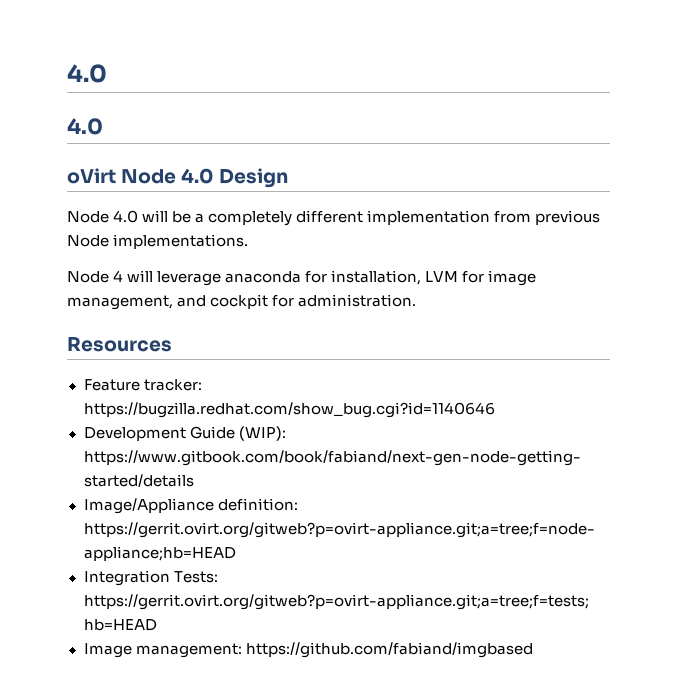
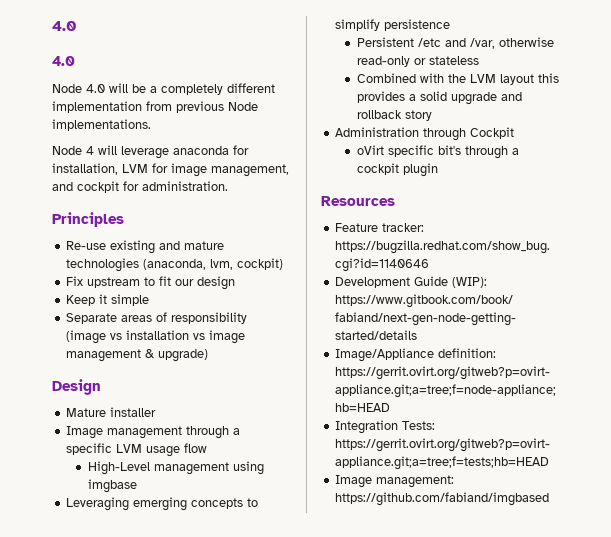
[67,168,289,188] // oVirt Node 4.0 Design -> (75, 61) none
(417, 300) none -> [52,212,124,227] [66,240,225,254] [66,258,284,272] [66,276,236,290] [66,294,150,306] [66,312,248,324] [66,330,246,344] [66,349,209,362] [52,379,101,395] [66,407,157,417] [66,426,241,439] [66,443,208,457] [87,461,264,475] [87,479,137,493] [66,497,259,511] [335,19,451,31] [356,37,554,49] [356,56,479,67] [356,73,559,85] [356,91,522,105] [356,110,432,121] [335,127,515,141] [356,145,519,159] [356,163,438,177] // Principles // Re-use existing and mature technologies (anaconda, lvm, cockpit) // Fix upstream to fit our design // Keep it simple // Separate areas of responsibility (image vs installation vs image management & upgrade) // Design // Mature installer // Image management through a specific LVM usage flow // High-Level management using imgbase // Leveraging emerging concepts to simplify persistence // Persistent /etc and /var, otherwise read-only or stateless // Combined with the LVM layout this provides a solid upgrade and rollback story // Administration through Cockpit // oVirt specific bit's through a cockpit plugin

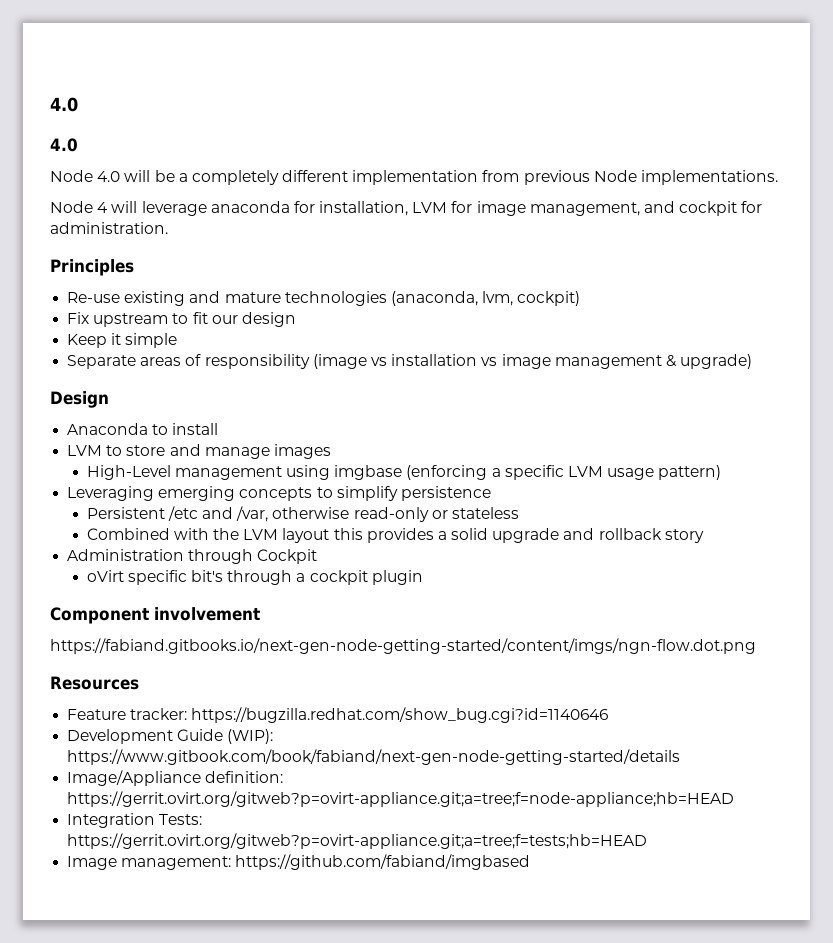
[66,407,157,417] [66,426,241,439] [66,443,208,457] [87,461,264,475] [87,479,137,493] Mature installer // Image management through a specific LVM usage flow // High-Level management using imgbase -> [67,423,219,435] [67,444,331,459] [86,465,722,480] Anaconda to install // LVM to store and manage images // High-Level management using imgbase (enforcing a specific LVM usage pattern)
(438, 170) none -> [50,607,260,624] [50,638,756,654] // Component involvement // https://fabiand.gitbooks.io/next-gen-node-getting-started/content/imgs/ngn-flow.dot.png

